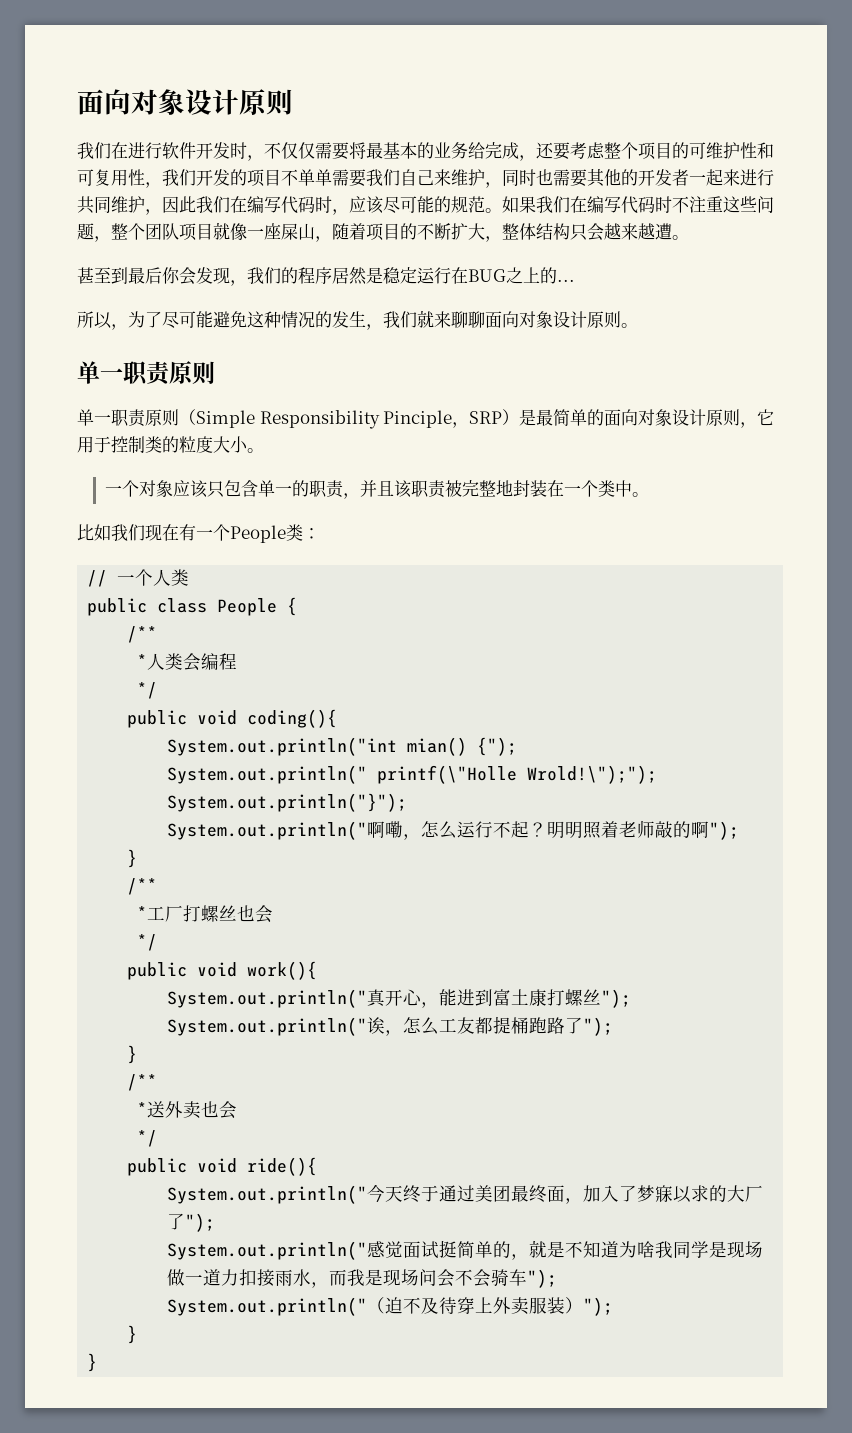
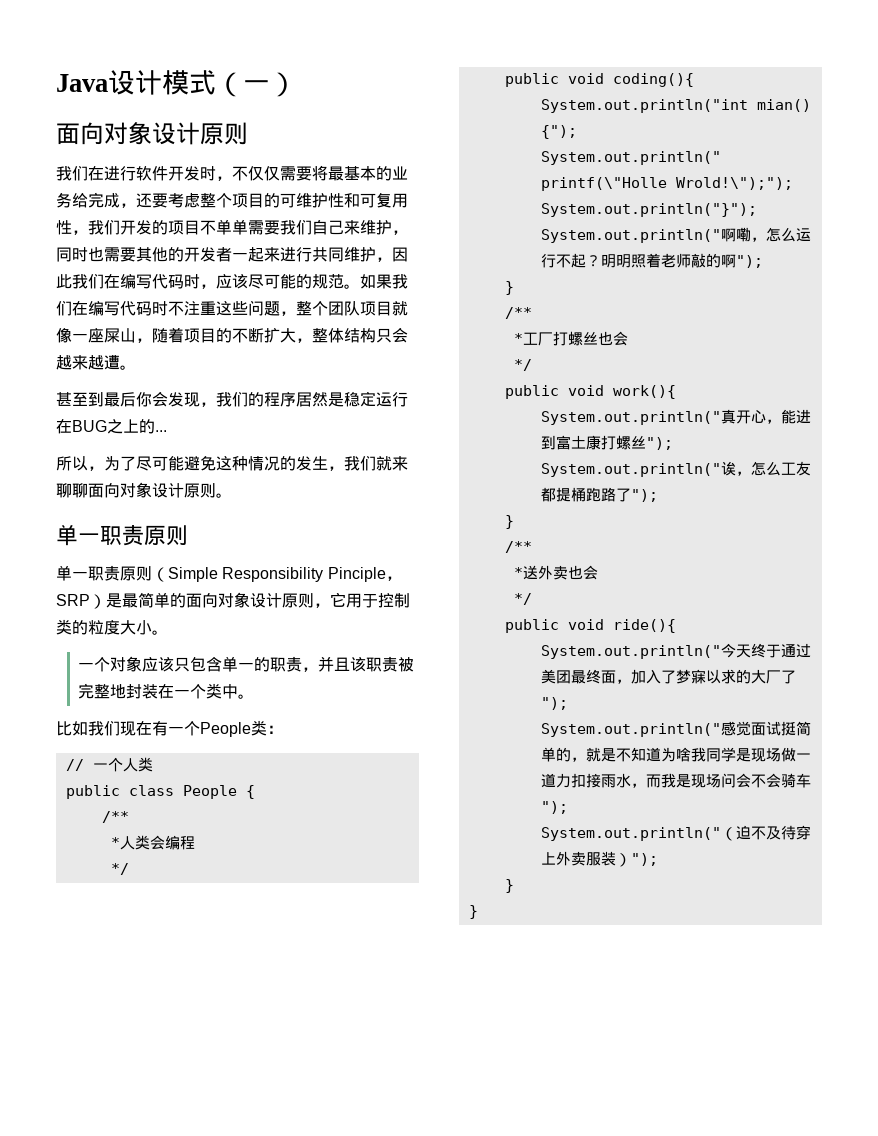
(77, 102) none -> [56,70,297,97] Java设计模式（一） //

